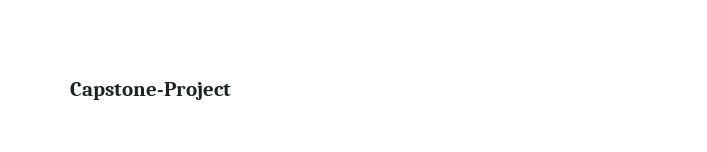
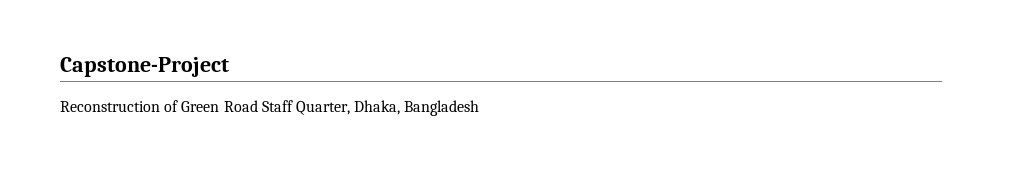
(231, 91) none -> [60,100,480,116] // Reconstruction of Green Road Staff Quarter, Dhaka, Bangladesh

